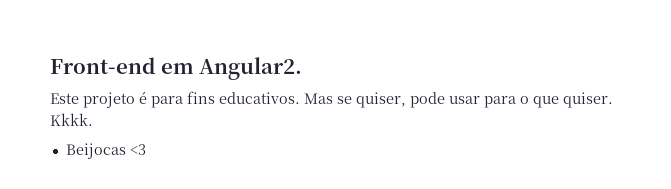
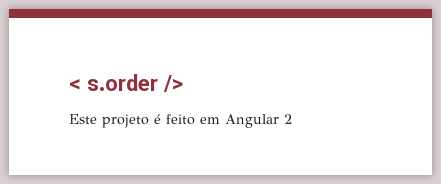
[50,57,303,80] Front-end em Angular2. -> [69,74,183,92] < s.order />
[151,91,613,108] [50,113,93,126] [65,143,146,159] para fins educativos. Mas se quiser, pode usar para o que quiser. Kkkk. // Beijocas <3 -> [166,114,292,128] feito em Angular 2

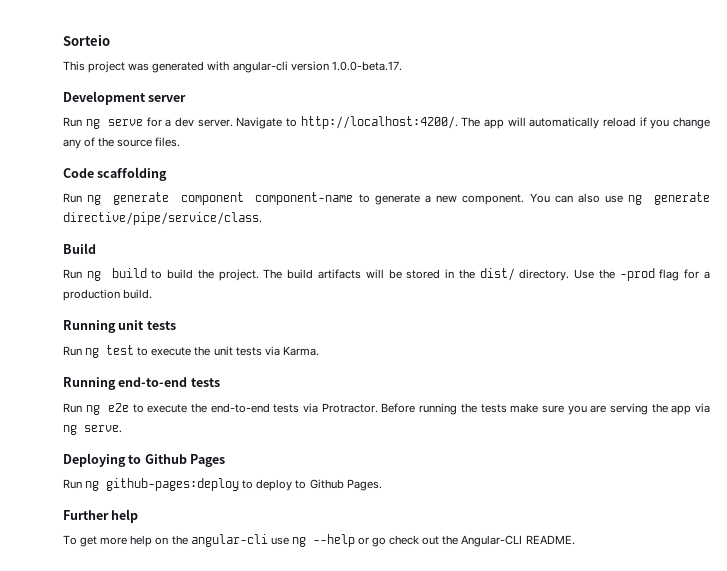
[69,74,183,92] [69,114,292,128] < s.order /> // Este projeto é feito em Angular 2 -> [63,34,110,46] [63,61,402,73] [63,91,187,105] [63,116,711,129] [63,137,181,149] [63,167,168,181] [63,192,710,205] [63,212,262,225] [63,243,96,254] [63,268,711,281] [63,289,153,301] [63,320,176,333] [63,345,319,358] [63,377,220,390] [63,403,710,415] [63,425,122,435] [63,453,226,467] [63,478,382,491] [63,509,139,523] [63,534,575,547] Sorteio // This project was generated with angular-cli version 1.0.0-beta.17. // Development server // Run ng serve for a dev server. Navigate to http://localhost:4200/. The app will automatically reload if you change any of the source files. // Code scaffolding // Run ng generate component component-name to generate a new component. You can also use ng generate directive/pipe/service/class. // Build // Run ng build to build the project. The build artifacts will be stored in the dist/ directory. Use the -prod flag for a production build. // Running unit tests // Run ng test to execute the unit tests via Karma. // Running end-to-end tests // Run ng e2e to execute the end-to-end tests via Protractor. Before running the tests make sure you are serving the app via ng serve. // Deploying to Github Pages // Run ng github-pages:deploy to deploy to Github Pages. // Further help // To get more help on the angular-cli use ng --help or go check out the Angular-CLI README.

